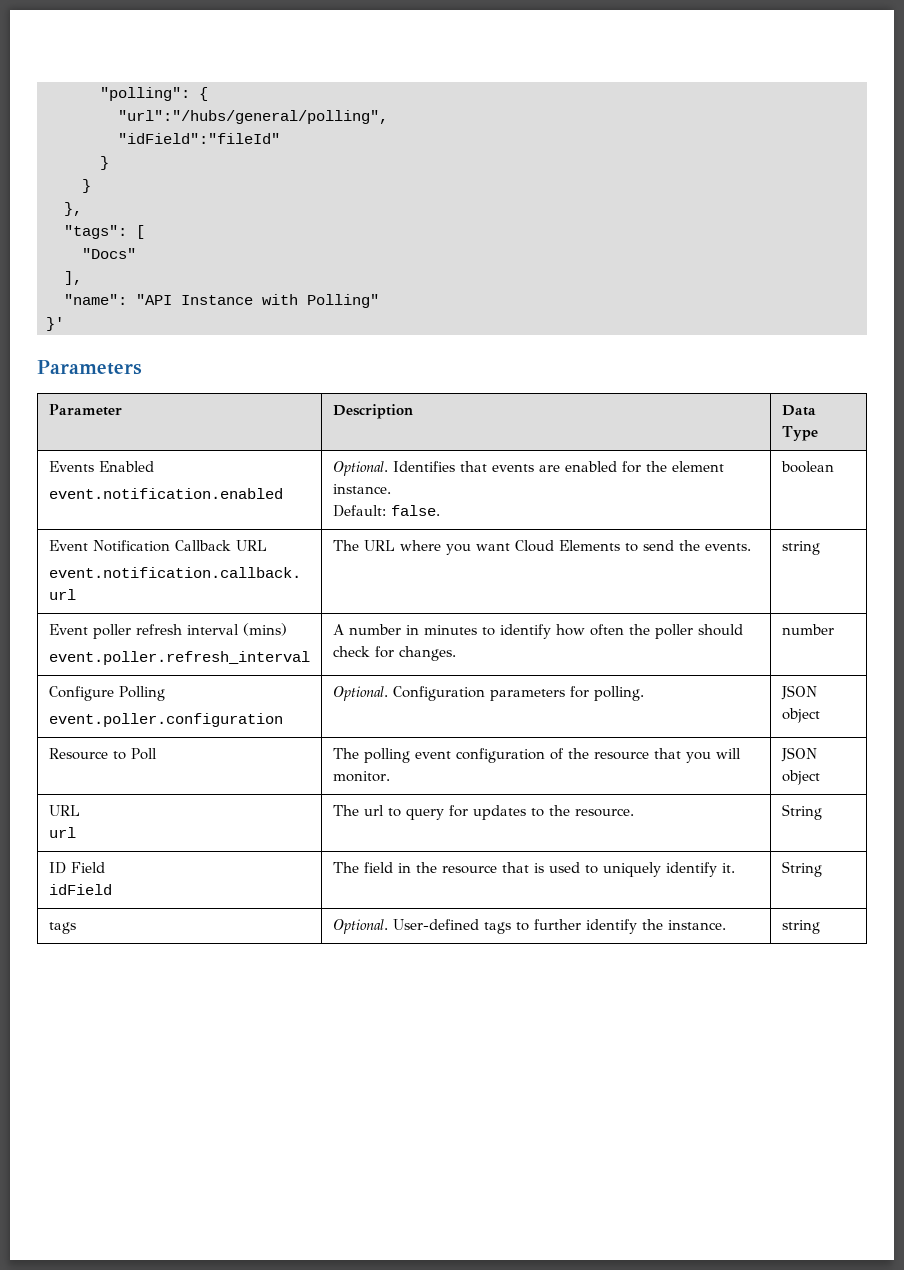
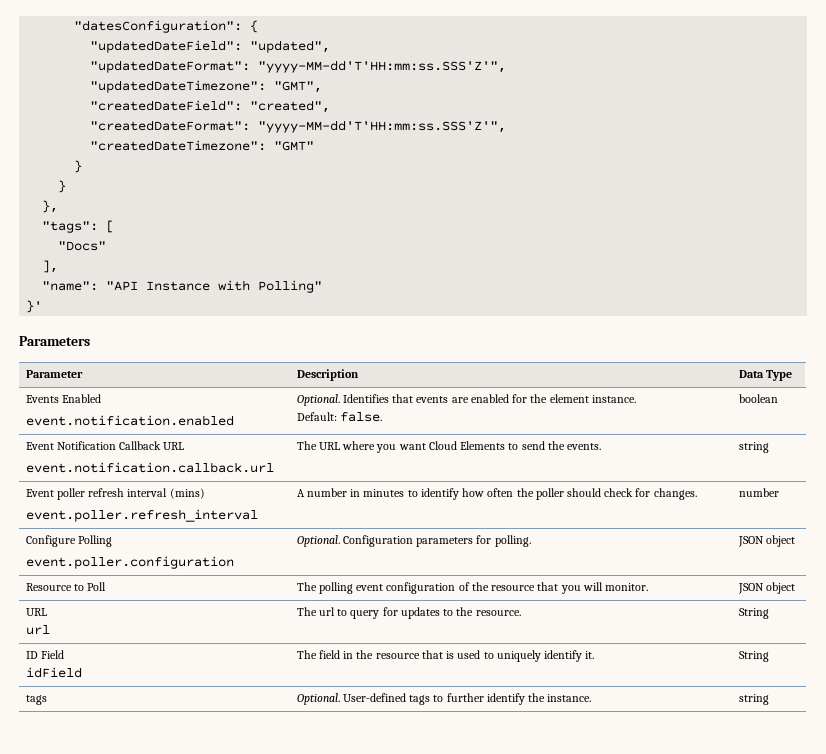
[100,87,190,101] "polling": -> [74,20,243,33] "datesConfiguration":
[118,110,388,124] [118,133,280,144] "url":"/hubs/general/polling", // "idField":"fileId" -> [90,40,331,53] [90,60,507,73] [90,80,323,93] [90,100,331,113] [90,120,507,133] [90,140,315,151] "updatedDateField": "updated", // "updatedDateFormat": "yyyy-MM-dd'T'HH:mm:ss.SSS'Z'", // "updatedDateTimezone": "GMT", // "createdDateField": "created", // "createdDateFormat": "yyyy-MM-dd'T'HH:mm:ss.SSS'Z'", // "createdDateTimezone": "GMT"

